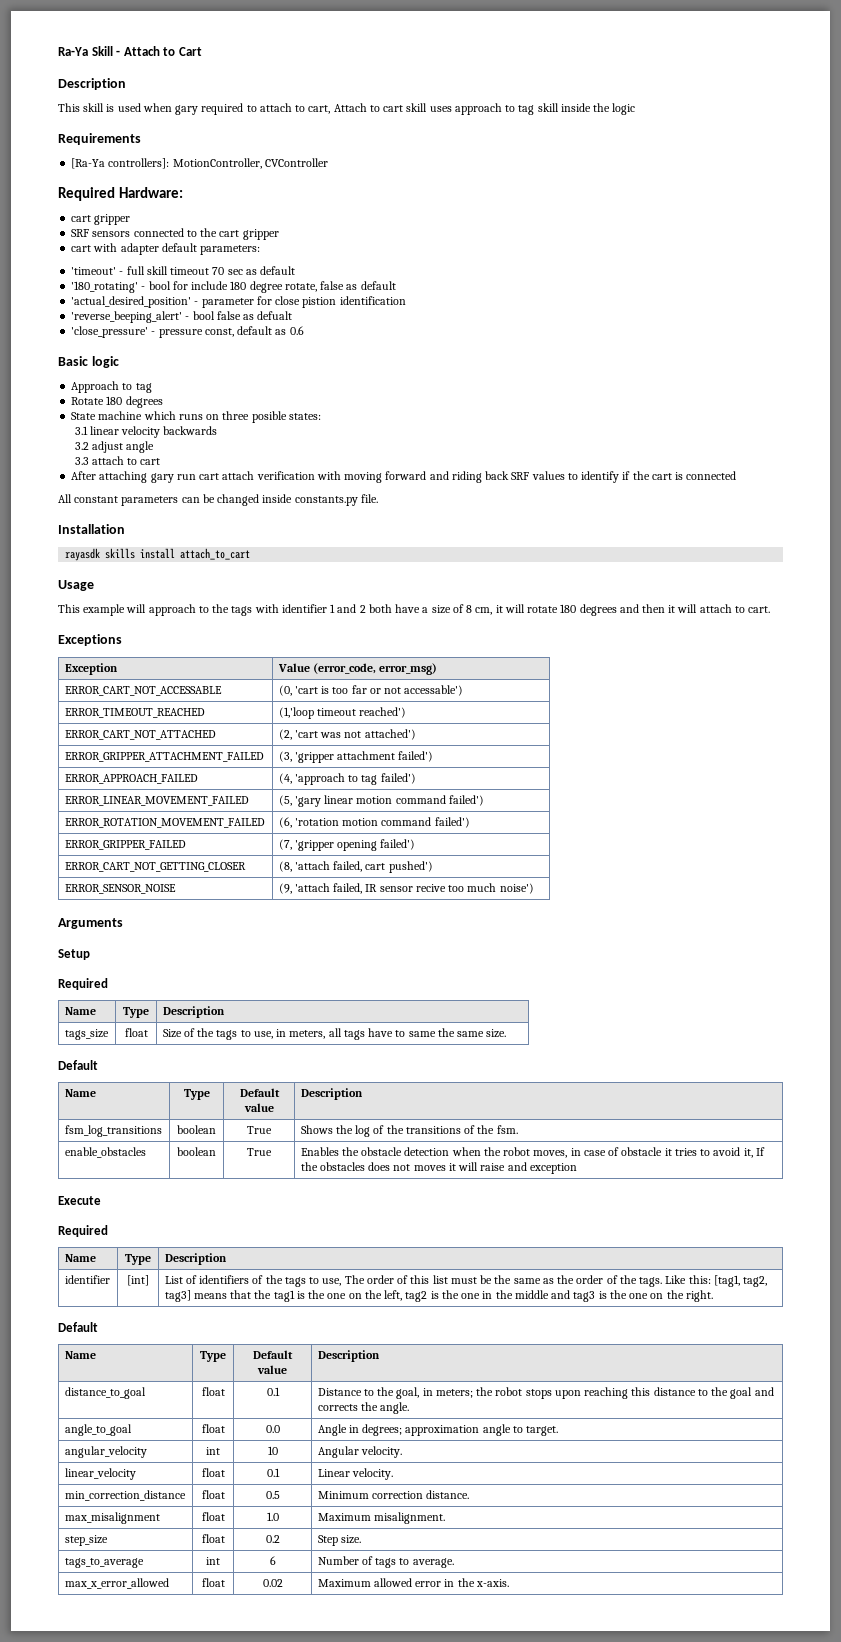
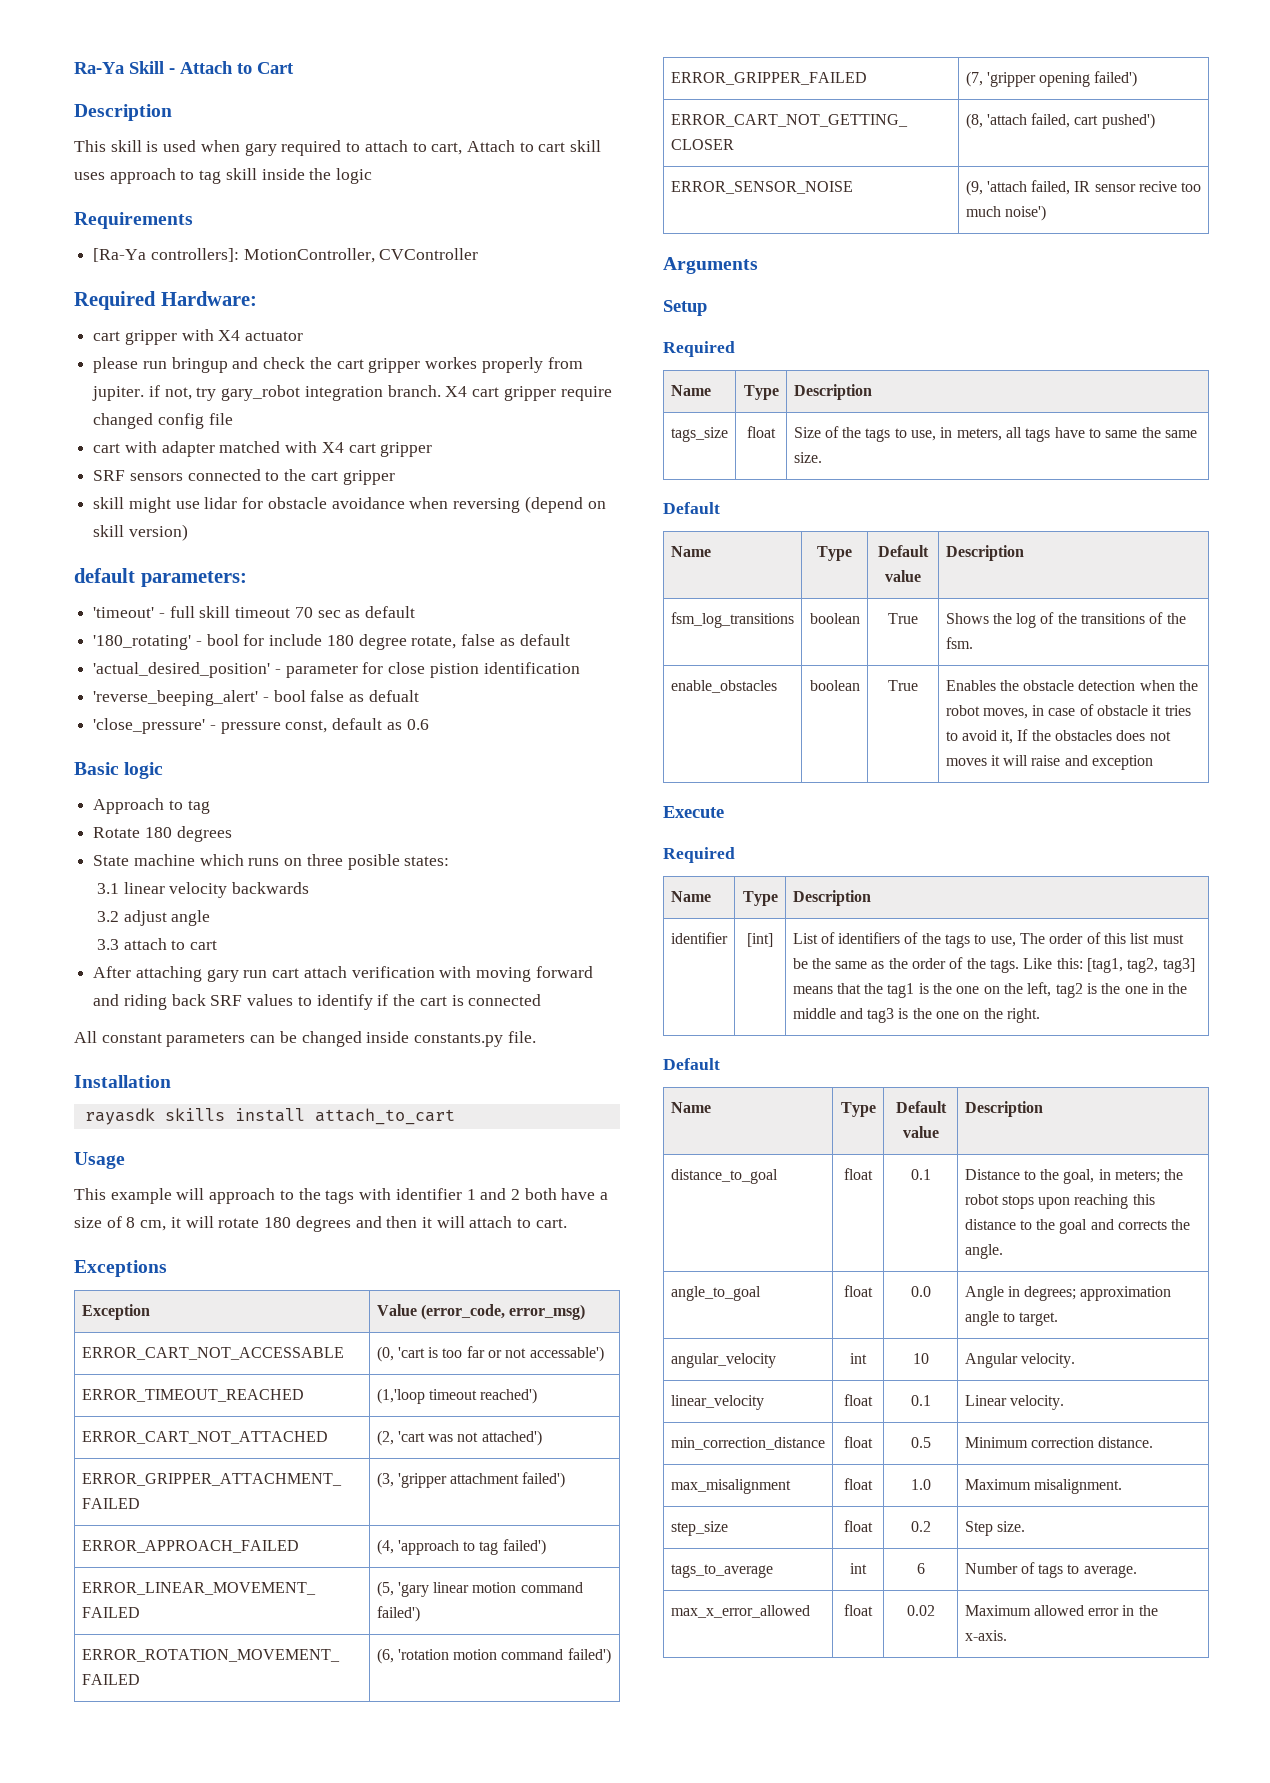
(131, 219) none -> [181,329,304,341] [93,357,583,373] [92,385,612,401] [93,413,233,429] [93,441,433,457] with X4 actuator // please run bringup and check the cart gripper workes properly from jupiter. if not, try gary_robot integration branch. X4 cart gripper require changed config file // cart with adapter matched with X4 cart gripper
[71,243,159,255] cart with adapter -> [93,496,606,513] [93,524,188,541] skill might use lidar for obstacle avoidance when reversing (depend on skill version) //

